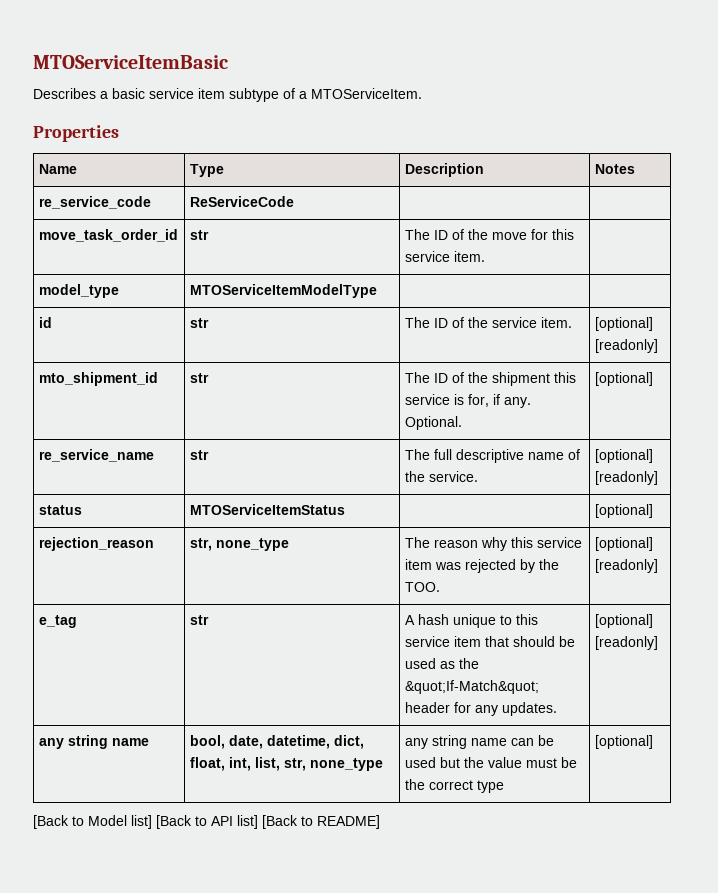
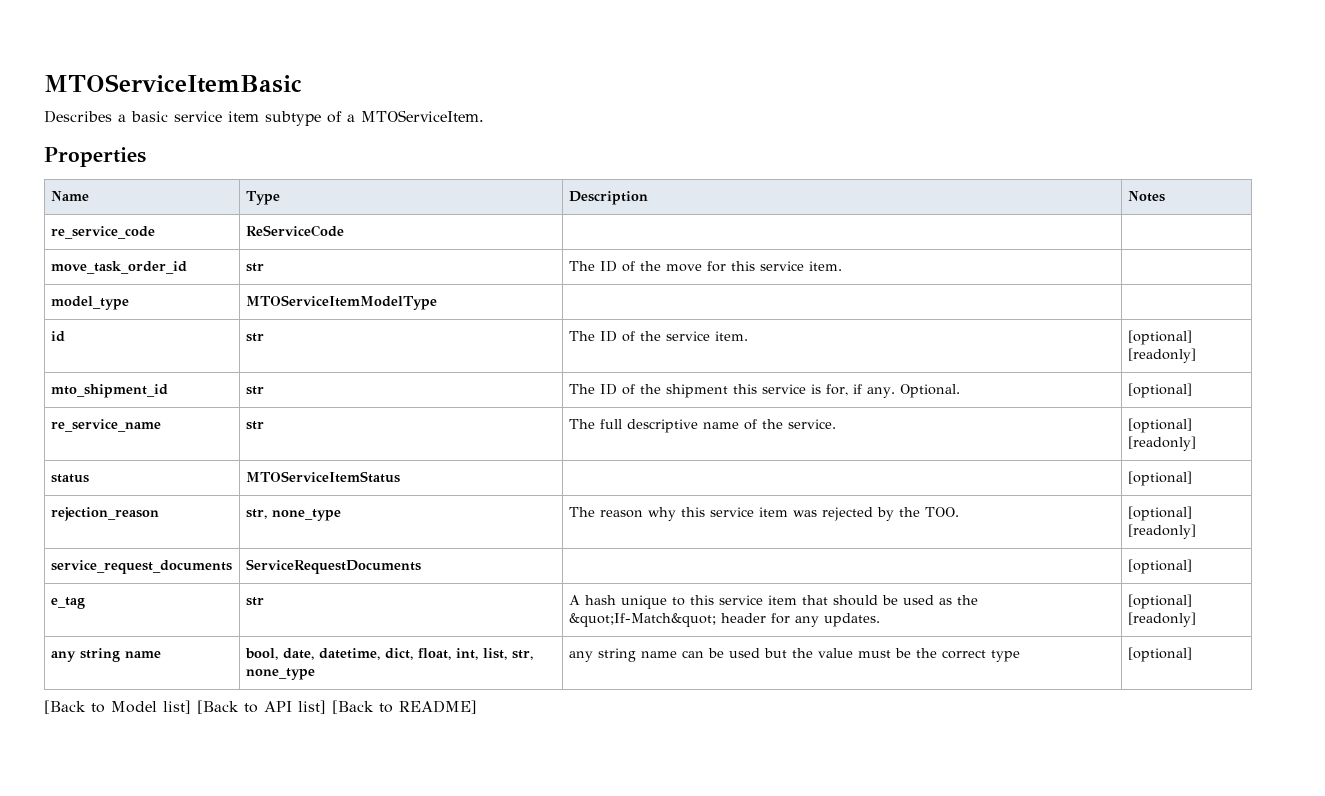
(658, 566) none -> [50,560,232,574] [245,559,421,574] [1127,559,1192,574] // service_request_documents | ServiceRequestDocuments | | [optional]

